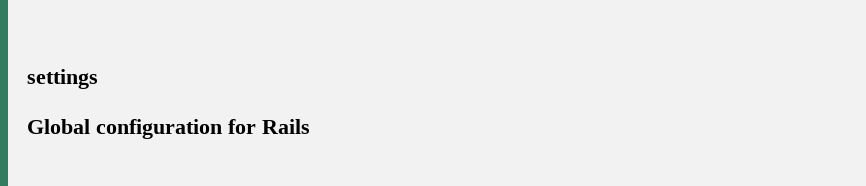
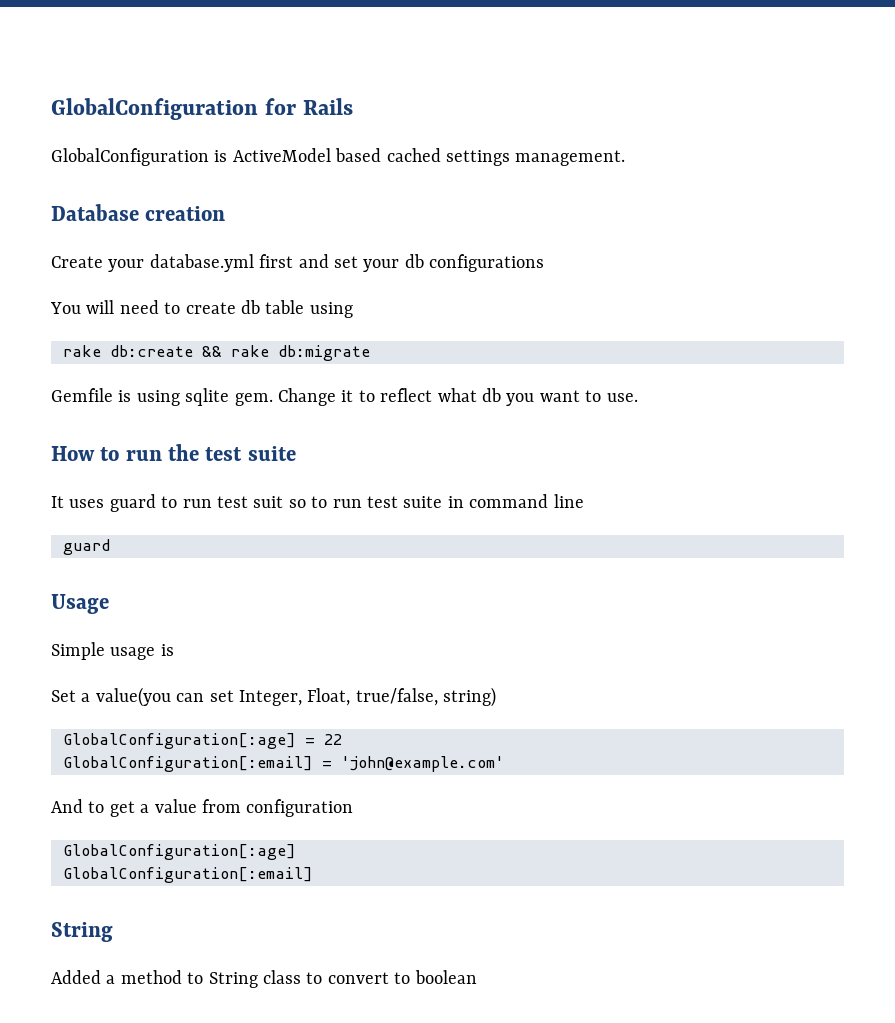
[27,69,98,89] [27,119,222,139] settings // Global configuration -> [51,98,258,120] GlobalConfiguration
(310, 126) none -> [51,148,626,166] [51,204,226,221] [51,254,545,272] [50,300,353,318] [63,345,370,361] [51,388,638,406] [51,444,296,461] [51,494,584,512] [63,539,110,555] [51,594,109,614] [51,642,174,660] [51,687,497,707] [63,733,342,749] [63,756,504,772] [51,799,354,817] [63,844,296,860] [63,867,313,883] [51,922,113,942] [51,970,477,988] // GlobalConfiguration is ActiveModel based cached settings management. // Database creation // Create your database.yml first and set your db configurations // You will need to create db table using // rake db:create && rake db:migrate // Gemfile is using sqlite gem. Change it to reflect what db you want to use. // How to run the test suite // It uses guard to run test suit so to run test suite in command line // guard // Usage // Simple usage is // Set a value(you can set Integer, Float, true/false, string) // GlobalConfiguration[:age] = 22 // GlobalConfiguration[:email] = 'john@example.com' // And to get a value from configuration // GlobalConfiguration[:age] // GlobalConfiguration[:email] // String // Added a method to String class to convert to boolean

